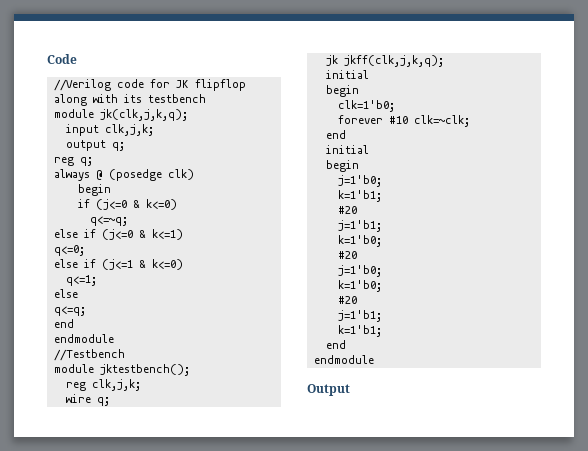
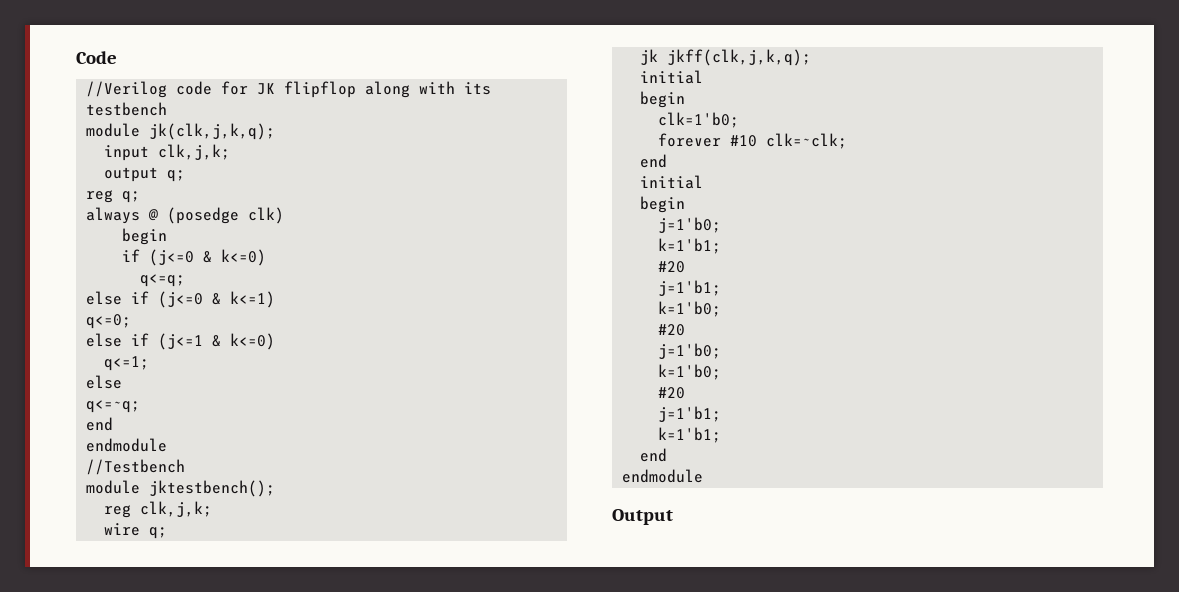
[89,216,128,226] q<=~q; -> [139,274,185,287] q<=q;
[53,306,86,316] q<=q; -> [85,400,140,413] q<=~q;

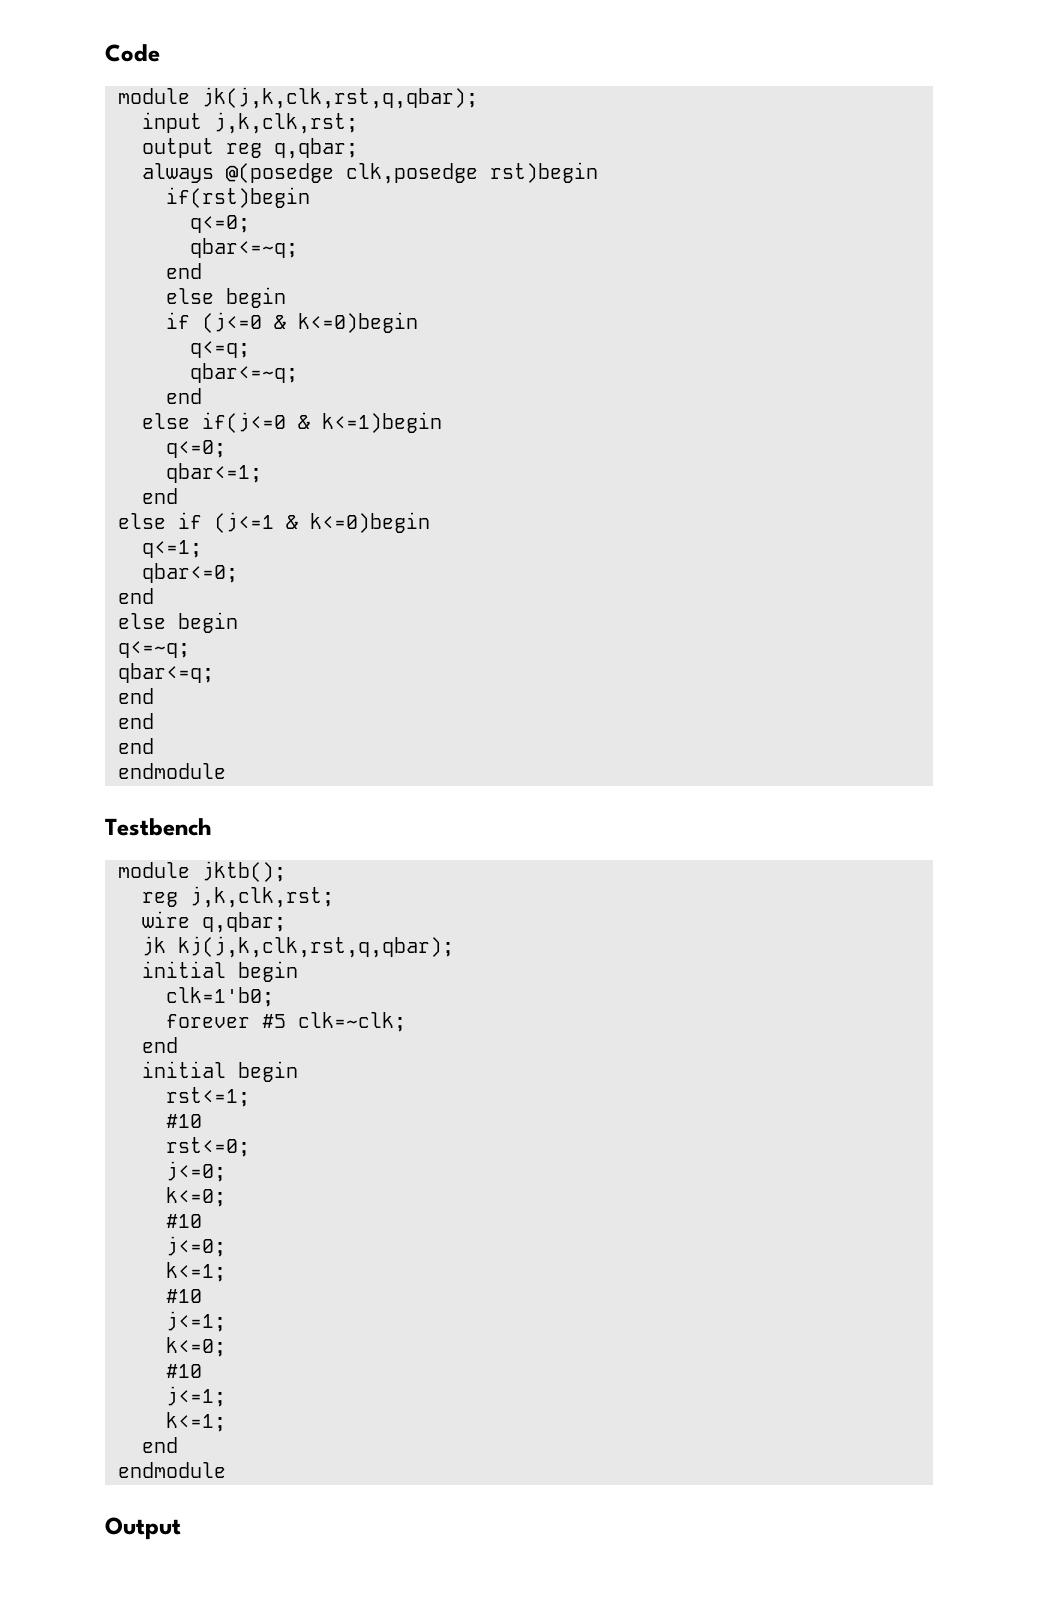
[85,81,491,98] [85,102,167,116] [85,123,275,140] // //Verilog code for JK flipflop along with its testbench // module jk(clk,j,k,q); -> [117,87,478,109] // module jk(j,k,clk,rst,q,qbar);
[157,144,230,160] clk,j,k; -> [213,112,358,134] j,k,clk,rst;
[166,170,185,182] [85,190,140,203] [85,207,284,224] q; // reg q; // always @ (posedge clk) // -> [225,138,358,159] [141,162,598,184] [165,187,310,208] [189,215,250,233] [189,238,298,258] [165,263,202,279] [165,288,214,304] reg q,qbar; // always @(posedge clk,posedge rst)begin // if(rst)begin // q<=0; // qbar<=~q; // end // else
[220,249,266,266] k<=0) -> [297,312,418,333] k<=0)begin
[85,291,275,308] [85,314,131,329] // else if (j<=0 & k<=1) // q<=0; -> [189,363,298,383] [165,388,202,404] [141,412,442,433] [165,440,226,458] [165,463,262,483] [141,488,178,504] // qbar<=~q; // end // else if(j<=0 & k<=1)begin // q<=0; // qbar<=1; // end
[229,333,275,350] k<=0) -> [309,512,430,533] k<=0)begin
[85,375,122,389] // else -> [141,563,238,583] [117,588,154,604] [117,612,238,633] // qbar<=0; // end // else begin
[85,417,113,431] [85,438,167,452] [85,459,185,475] [85,480,275,497] [103,501,212,518] // end // endmodule // //Testbench // module jktestbench(); // reg clk,j,k; -> [117,663,214,683] [117,688,154,704] [117,713,154,729] [117,738,154,754] [117,763,226,779] [105,818,212,836] [117,861,286,882] [141,886,334,908] // qbar<=q; // end // end // end // endmodule // Testbench // module jktb(); // reg j,k,clk,rst;
[148,527,167,539] q; -> [201,912,286,933] q,qbar;
[666,49,811,66] [639,70,703,84] jkff(clk,j,k,q); // initial // -> [177,936,454,958] [141,961,226,978] kj(j,k,clk,rst,q,qbar); // initial
[729,135,757,147] #10 -> [261,1014,286,1028] #5
[639,196,685,213] [657,217,721,233] [657,238,721,254] [657,261,685,273] [657,280,721,296] [657,301,721,317] [657,324,685,336] [657,343,721,359] [657,364,721,380] [657,387,685,399] [657,406,721,422] [657,427,721,443] // begin // j=1'b0; // k=1'b1; // #20 // j=1'b1; // k=1'b0; // #20 // j=1'b0; // k=1'b0; // #20 // j=1'b1; // k=1'b1; -> [237,1061,298,1082] [165,1087,250,1107] [165,1114,202,1128] [165,1137,250,1157] [165,1161,226,1182] [165,1187,226,1207] [165,1214,202,1228] [165,1236,226,1257] [165,1262,226,1282] [165,1289,202,1303] [165,1311,226,1332] [165,1337,226,1357] [165,1364,202,1378] [165,1386,226,1407] [165,1412,226,1432] begin // rst<=1; // #10 // rst<=0; // j<=0; // k<=0; // #10 // j<=0; // k<=1; // #10 // j<=1; // k<=0; // #10 // j<=1; // k<=1;

